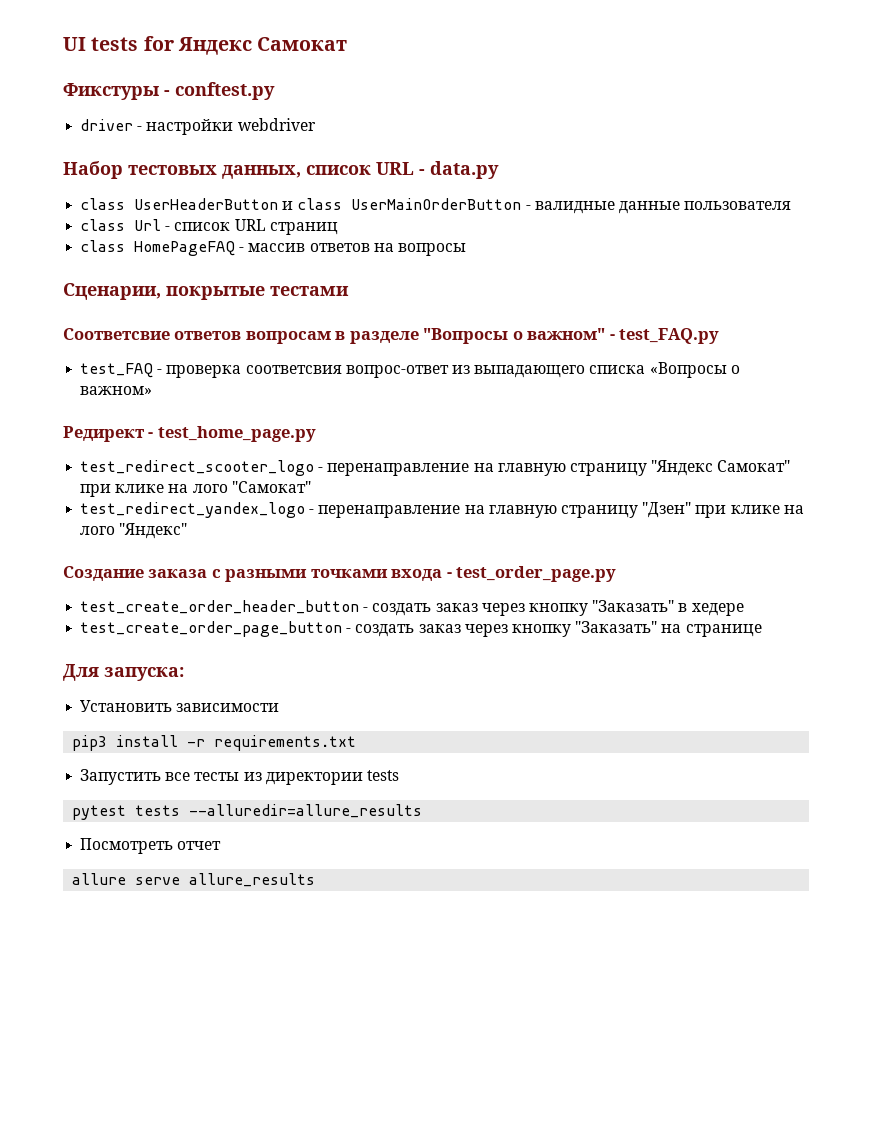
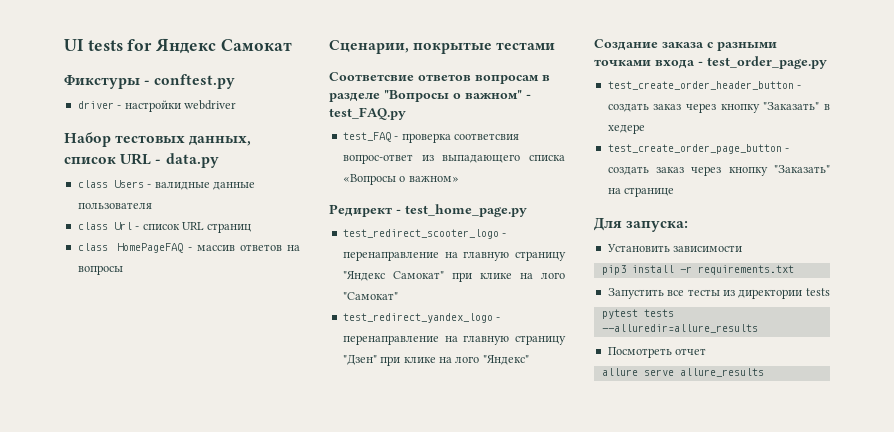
[134,198,522,210] UserHeaderButton и class UserMainOrderButton -> [113,180,144,188] Users

